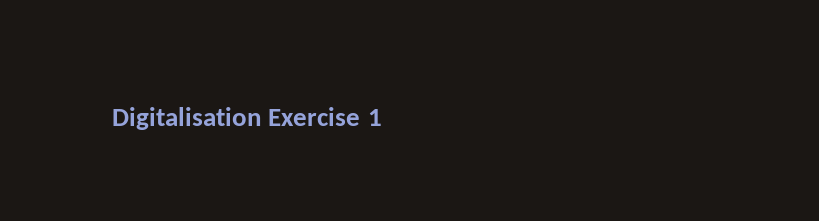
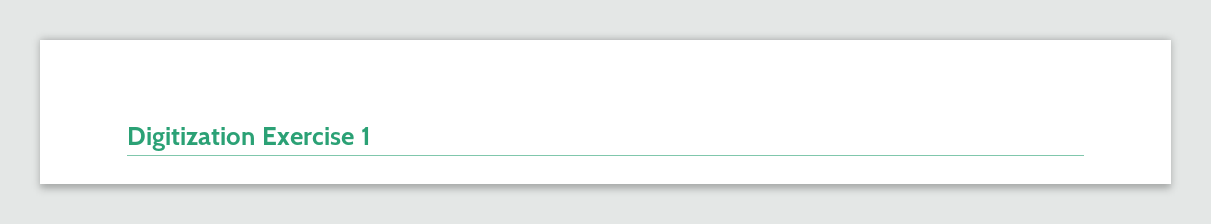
[112,107,261,130] Digitalisation -> [127,127,255,151] Digitization

